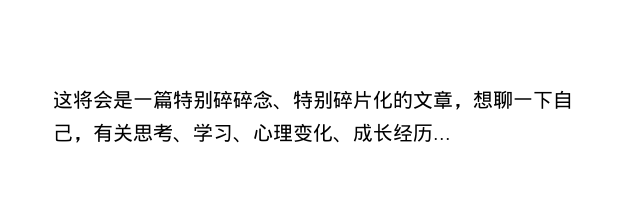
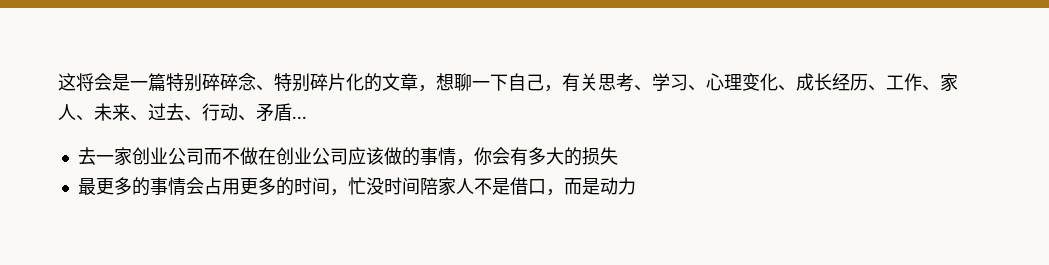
[433,138,451,140] ... -> [868,73,958,92] [58,103,307,121] [77,147,618,166] [77,177,636,196] 、工作、家人、未来、过去、行动、矛盾... // 去一家创业公司而不做在创业公司应该做的事情，你会有多大的损失 // 最更多的事情会占用更多的时间，忙没时间陪家人不是借口，而是动力

